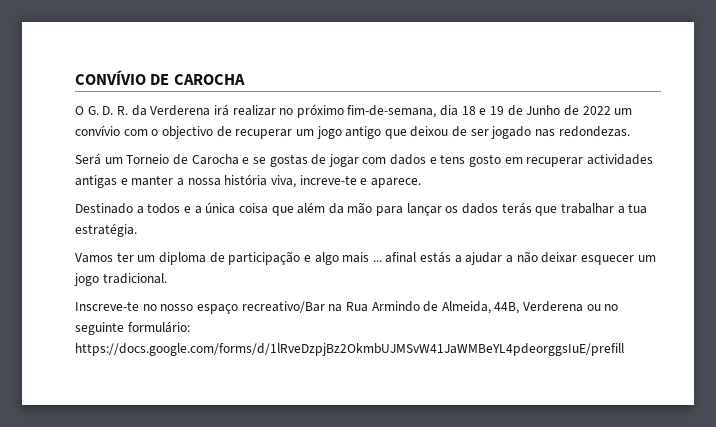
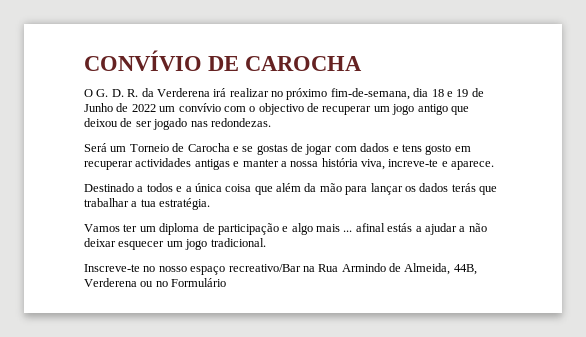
[75,321,190,335] [75,343,624,356] seguinte formulário: https://docs.google.com/forms/d/1lRveDzpjBz2OkmbUJMSvW41JaWMBeYL4pdeorggsIuE/prefill -> [171,278,227,287] Formulário

